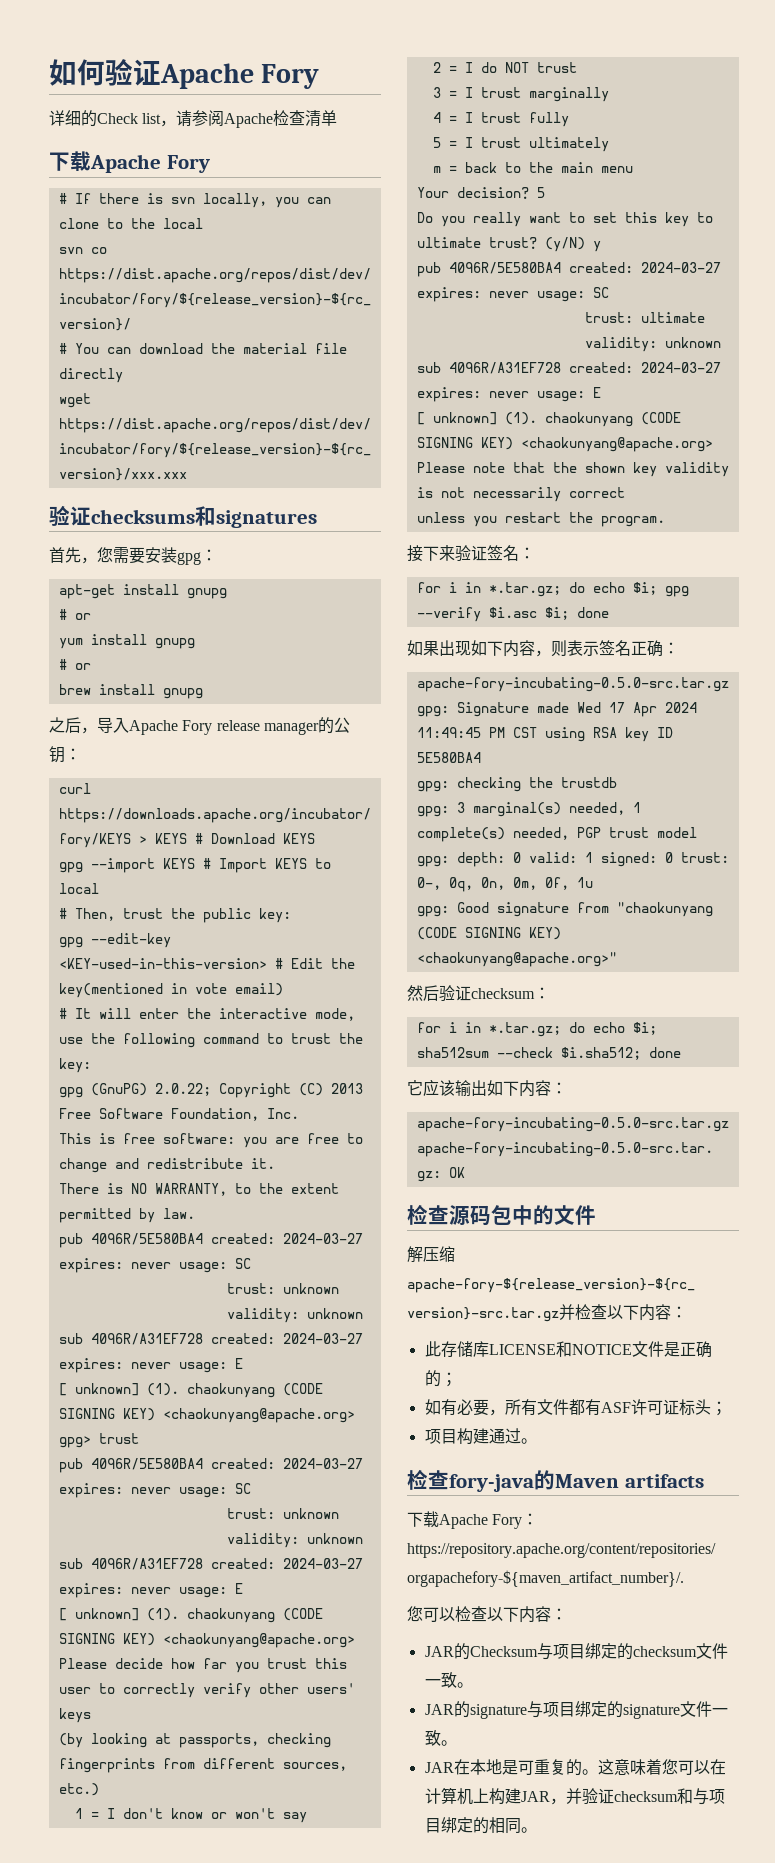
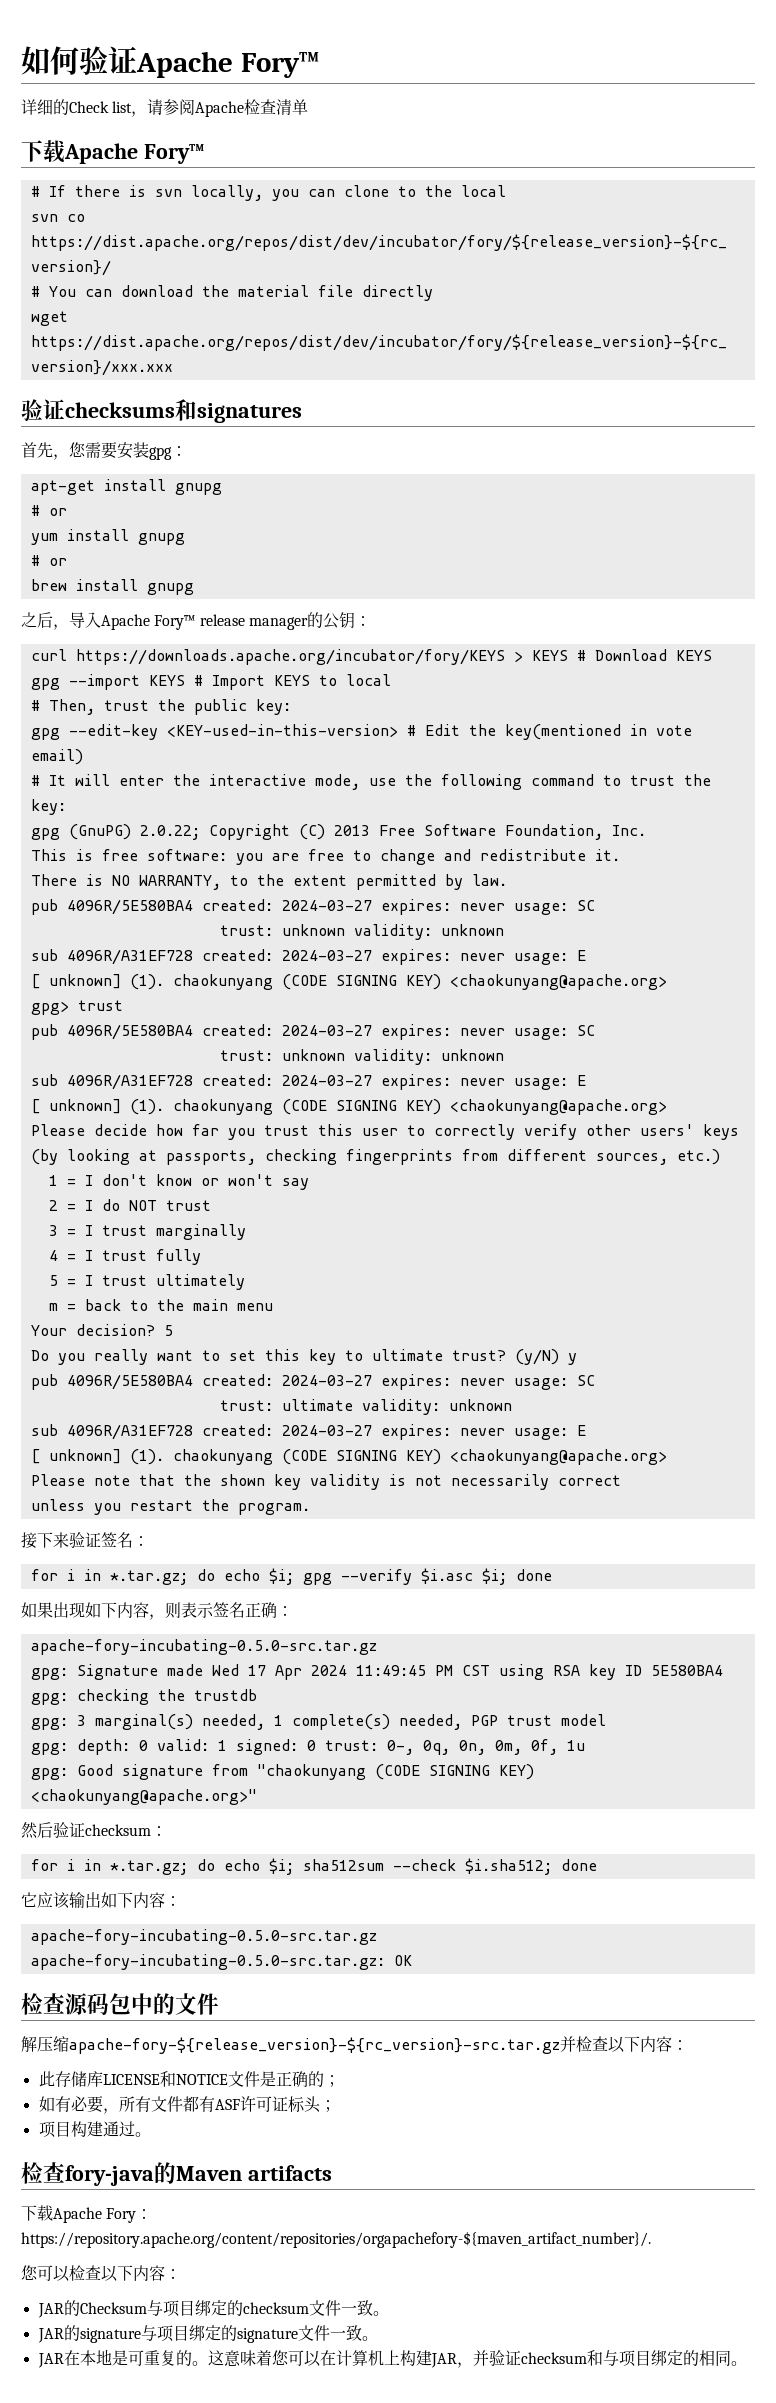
[261,64,320,89] Fory -> [240,52,319,78] Fory™
[166,155,210,173] Fory -> [143,144,204,164] Fory™
[182,720,213,735] Fory -> [154,615,196,630] Fory™

